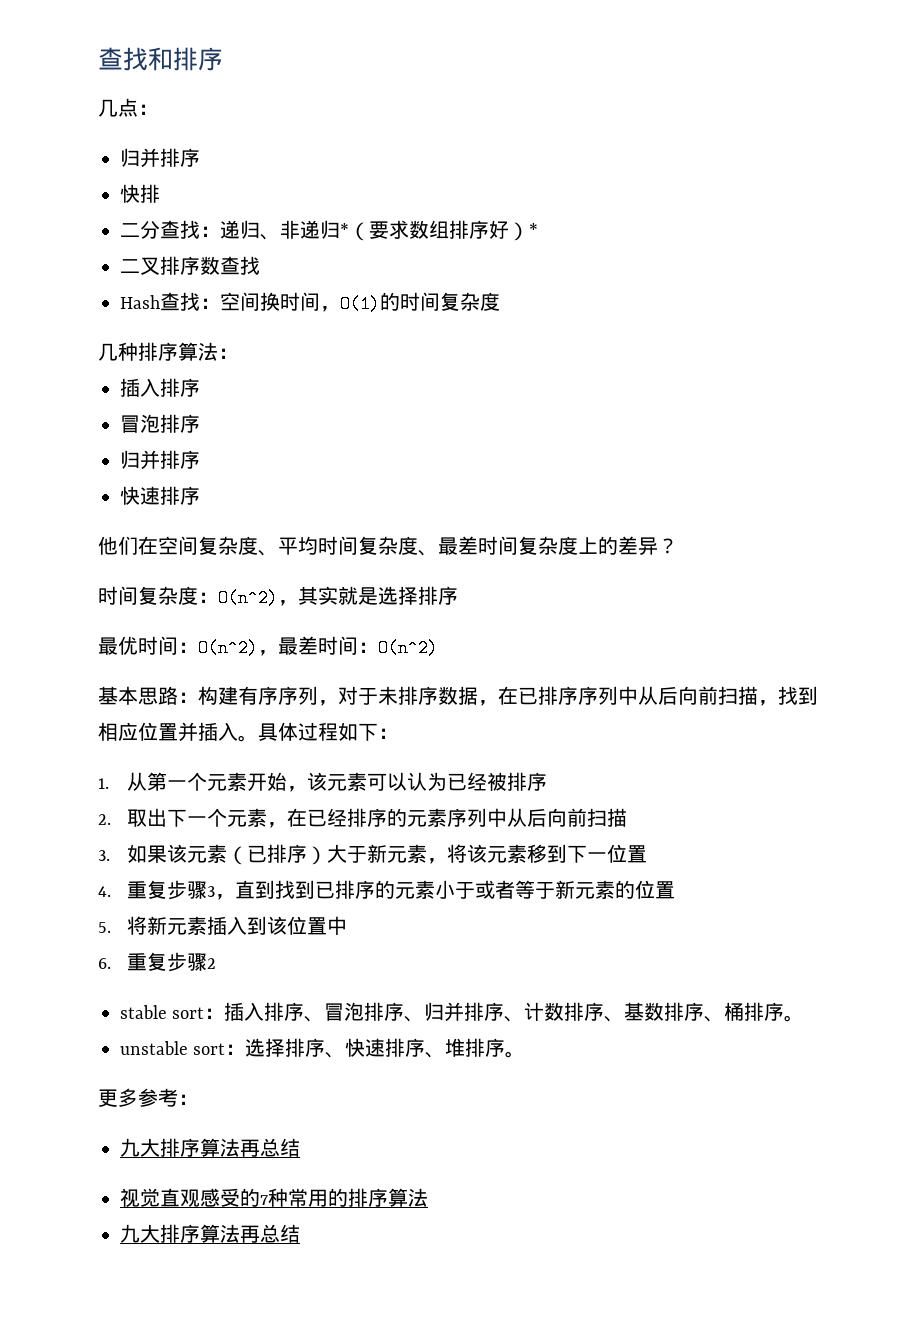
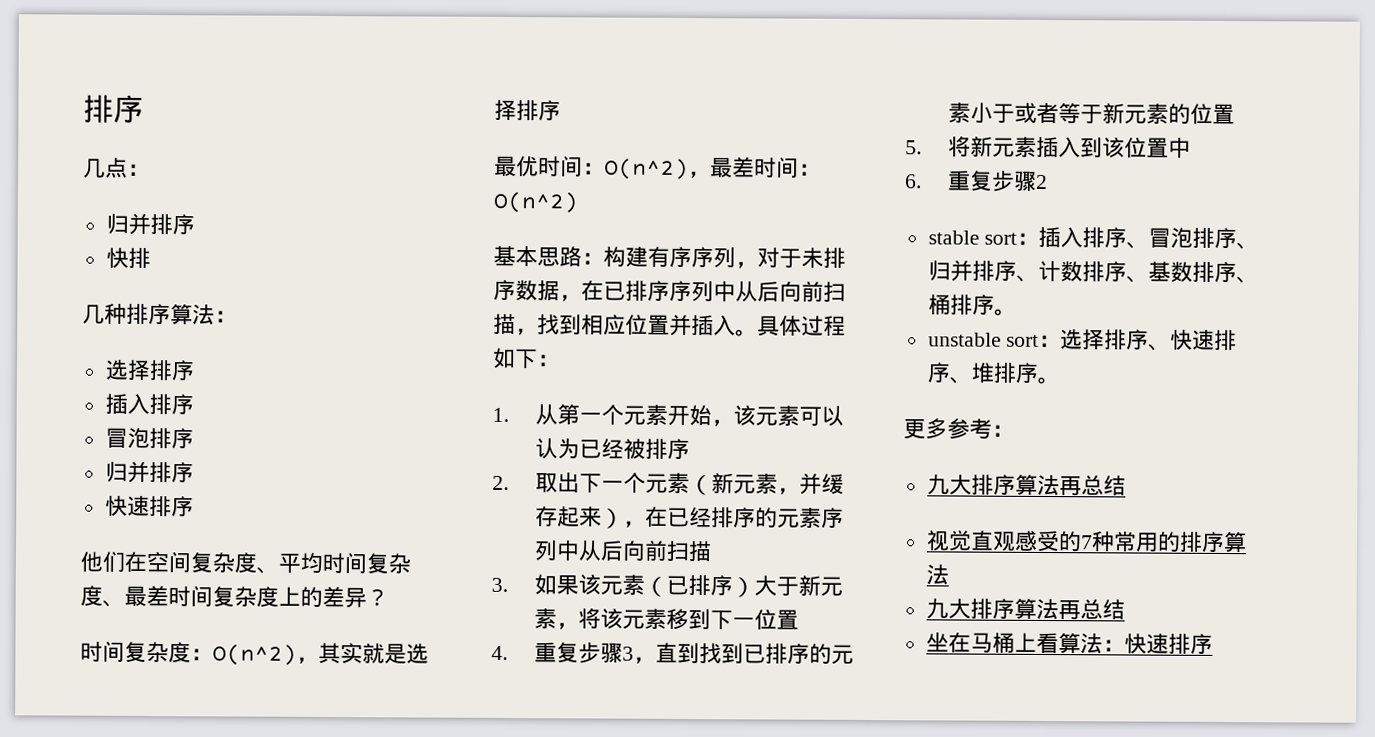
[98,47,173,71] 查找和 -> (83, 108) none
[120,220,538,241] [120,256,260,275] [120,292,500,313] // 二分查找：递归、非递归*（要求数组排序好）* // 二叉排序数查找 // Hash查找：空间换时间，O(1)的时间复杂度 -> (151, 257) none
(238, 353) none -> [104,359,195,381] // 选择排序
(268, 817) none -> [688,473,844,496] [534,506,624,529] （新元素，并缓存起来）
(300, 1233) none -> [925,632,1213,654] // 坐在马桶上看算法：快速排序

